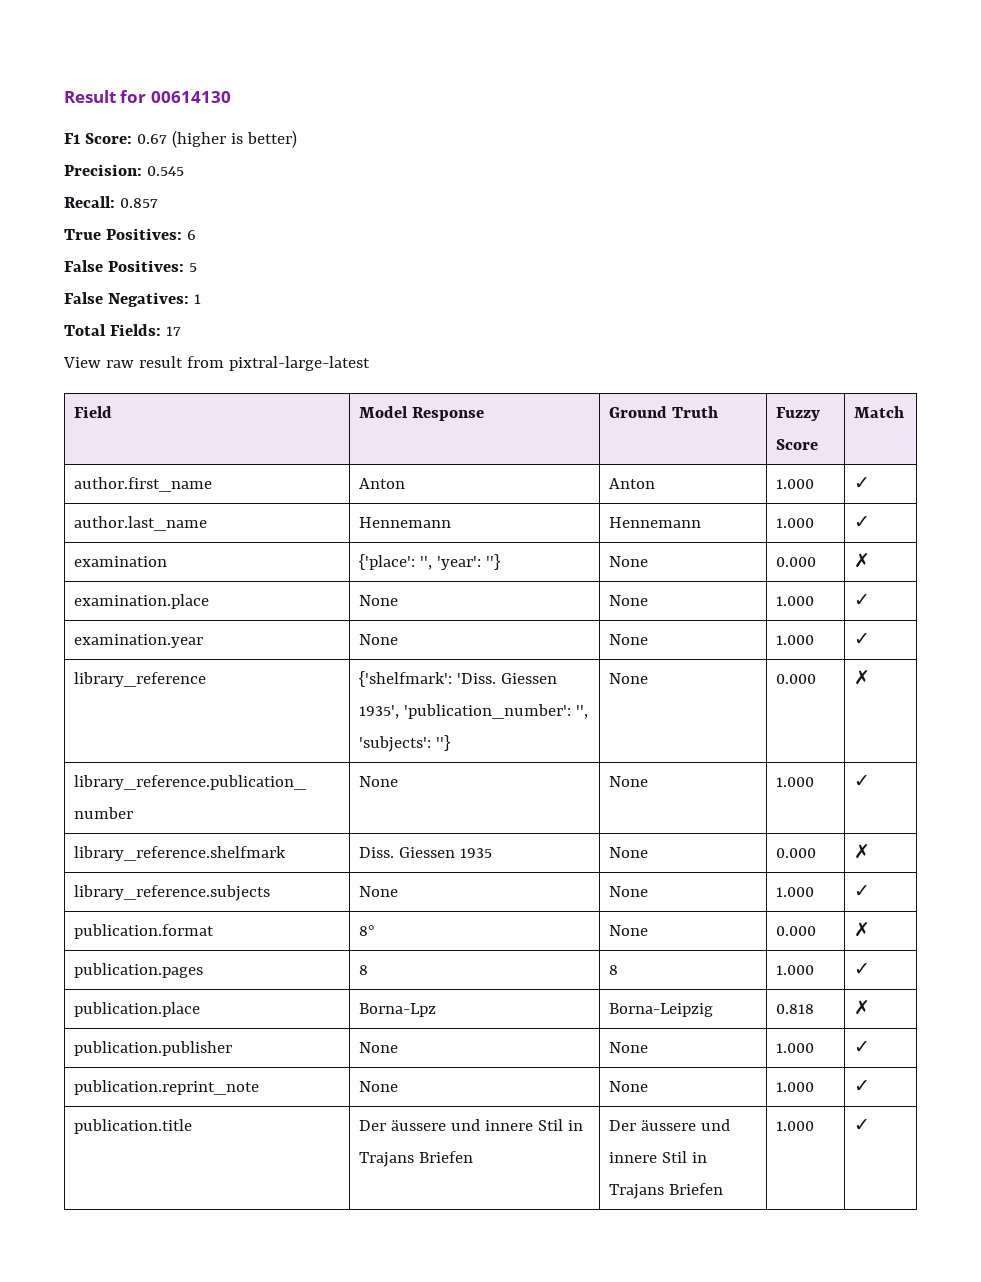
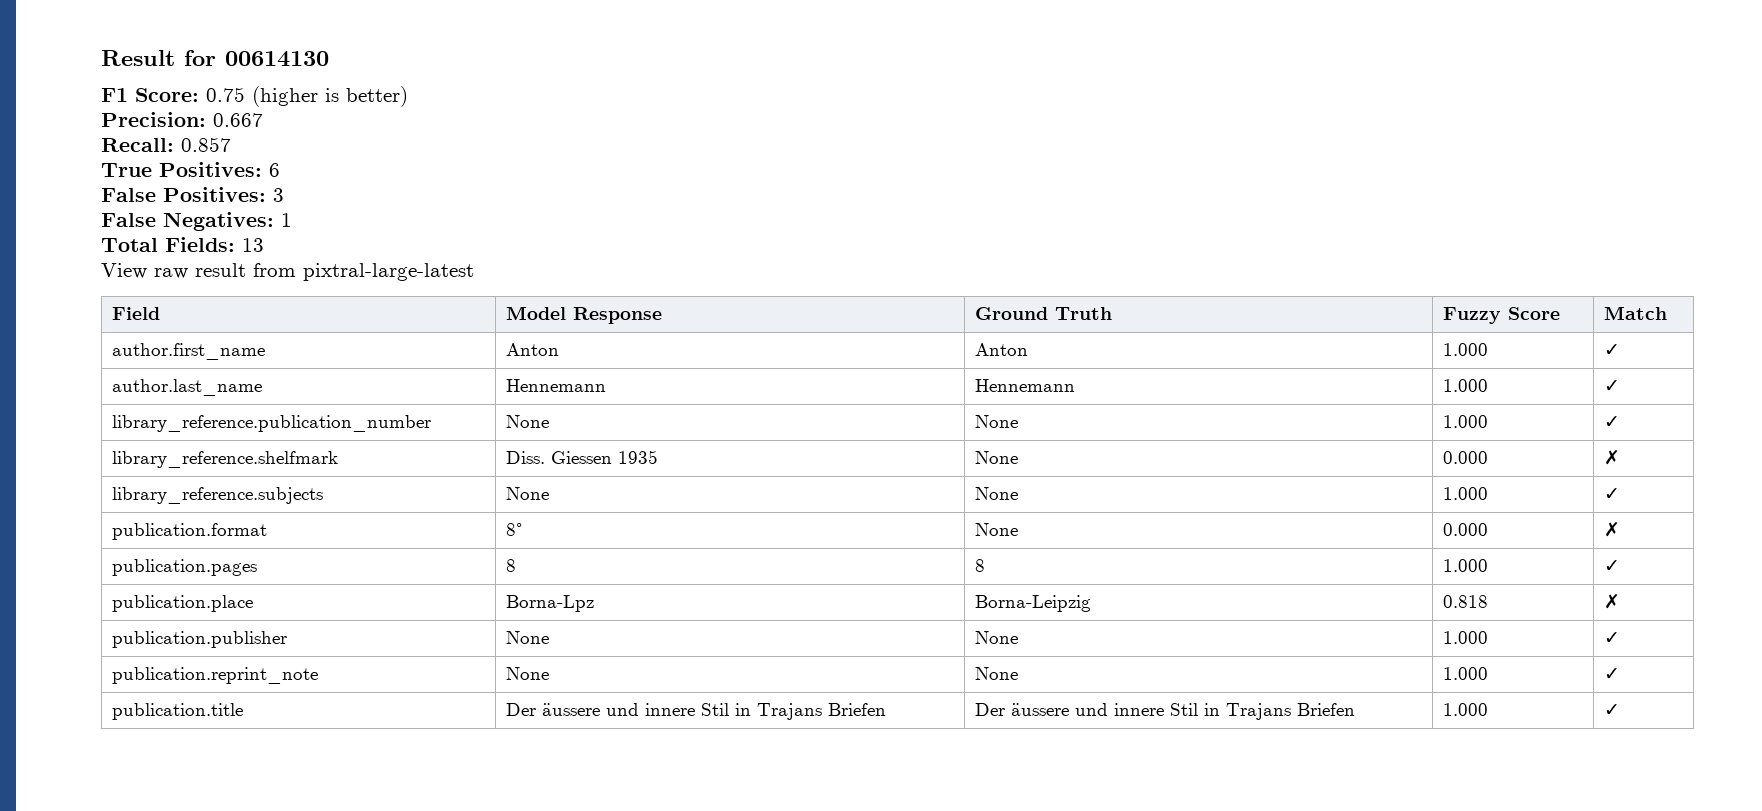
[136,134,167,144] 0.67 -> [206,87,245,102] 0.75
[146,166,184,176] 0.545 -> [213,113,263,127] 0.667
[188,263,197,272] 5 -> [273,188,284,202] 3
[165,326,181,336] 17 -> [242,238,264,252] 13
[74,556,168,567] [359,554,501,570] [609,556,649,567] [776,557,817,567] [854,553,871,568] [74,594,210,609] [359,595,399,606] [609,595,649,606] [776,596,815,606] [854,594,871,606] [74,634,204,648] [359,634,399,645] [609,634,649,645] [776,635,815,645] [854,633,871,645] [74,672,207,687] [359,671,558,687] [359,704,589,719] [359,735,451,752] [609,673,649,684] [776,674,817,684] [854,670,871,685] // examination | {'place': '', 'year': ''} | None | 0.000 | ✗ // examination.place | None | None | 1.000 | ✓ // examination.year | None | None | 1.000 | ✓ // library_reference | {'shelfmark': 'Diss. Giessen 1935', 'publication_number': '', 'subjects': ''} | None | 0.000 | ✗ -> (1620, 386) none

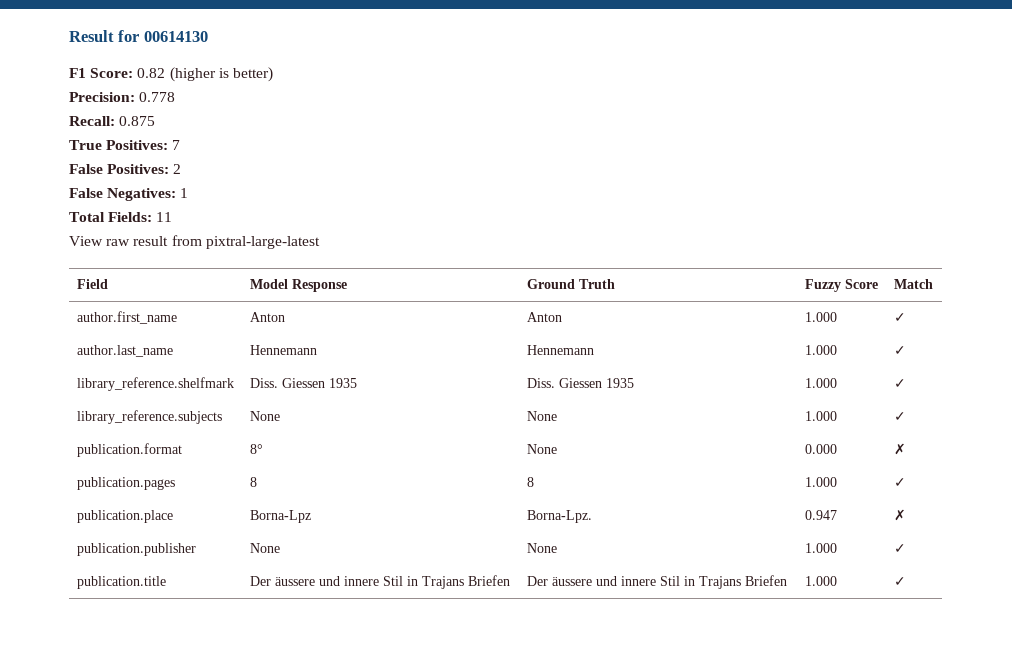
[206,87,245,102] 0.75 -> [137,68,166,78] 0.82
[213,113,263,127] 0.667 -> [139,92,176,102] 0.778
[181,137,231,152] 0.857 -> [119,116,156,126] 0.875
[269,163,280,177] 6 -> [172,140,181,150] 7
[273,188,284,202] 3 -> [173,164,182,174] 2
[242,238,264,252] 13 -> [156,212,173,222] 11
[111,415,431,432] [505,415,549,428] [974,415,1018,428] [1442,415,1488,428] [1603,416,1620,428] // library_reference.publication_number | None | None | 1.000 | ✓ -> (906, 350) none
[974,451,1018,464] [1442,451,1488,464] [1603,450,1620,465] None | 0.000 | ✗ -> [526,378,634,388] [804,378,837,388] [893,379,906,388] Diss. Giessen 1935 | 1.000 | ✓
[974,595,1091,612] [1442,595,1488,608] Borna-Leipzig | 0.818 -> [526,510,592,523] [804,510,837,520] Borna-Lpz. | 0.947
[111,667,318,684] [505,667,549,680] [974,667,1018,680] [1442,667,1488,680] [1603,668,1620,680] // publication.reprint_note | None | None | 1.000 | ✓ -> (906, 548) none

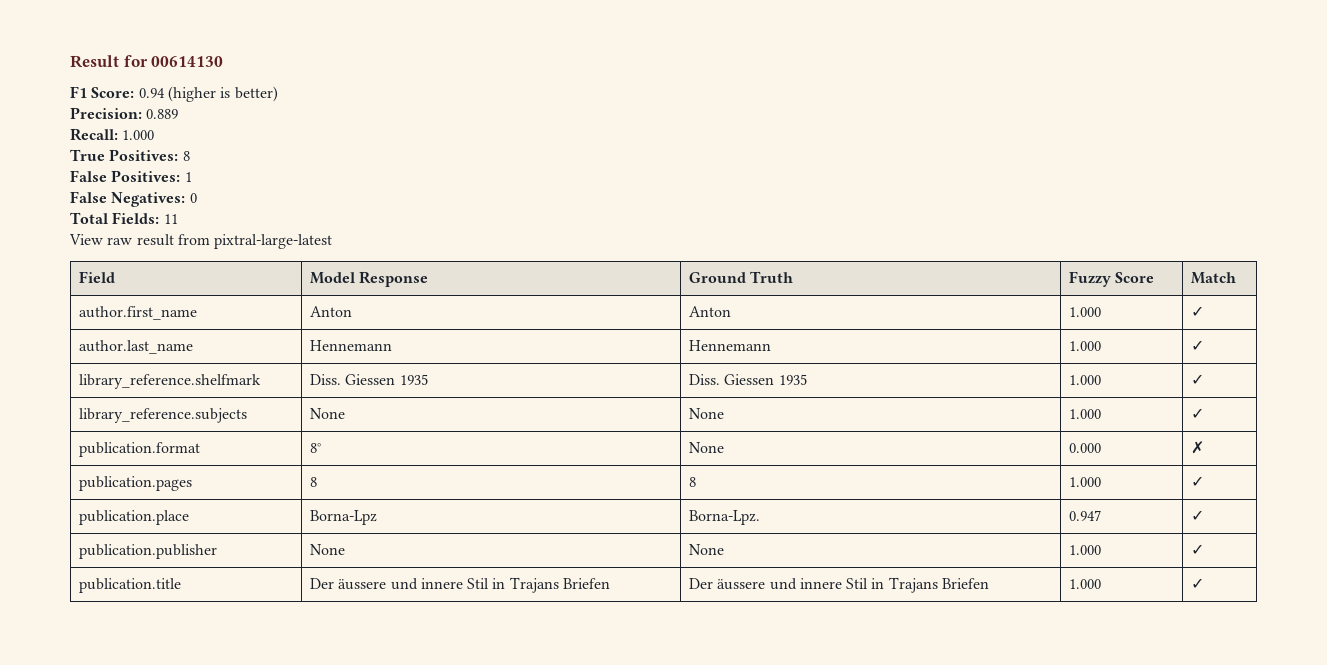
[137,68,166,78] 0.82 -> [138,88,165,98] 0.94
[139,92,176,102] 0.778 -> [146,109,179,119] 0.889
[119,116,156,126] 0.875 -> [122,130,155,140] 1.000
[172,140,181,150] 7 -> [182,151,190,161] 8
[173,164,182,174] 2 -> [184,172,192,182] 1
[180,188,189,198] 1 -> [189,193,197,203] 0
[893,509,906,521] ✗ -> [1190,510,1204,521] ✓

